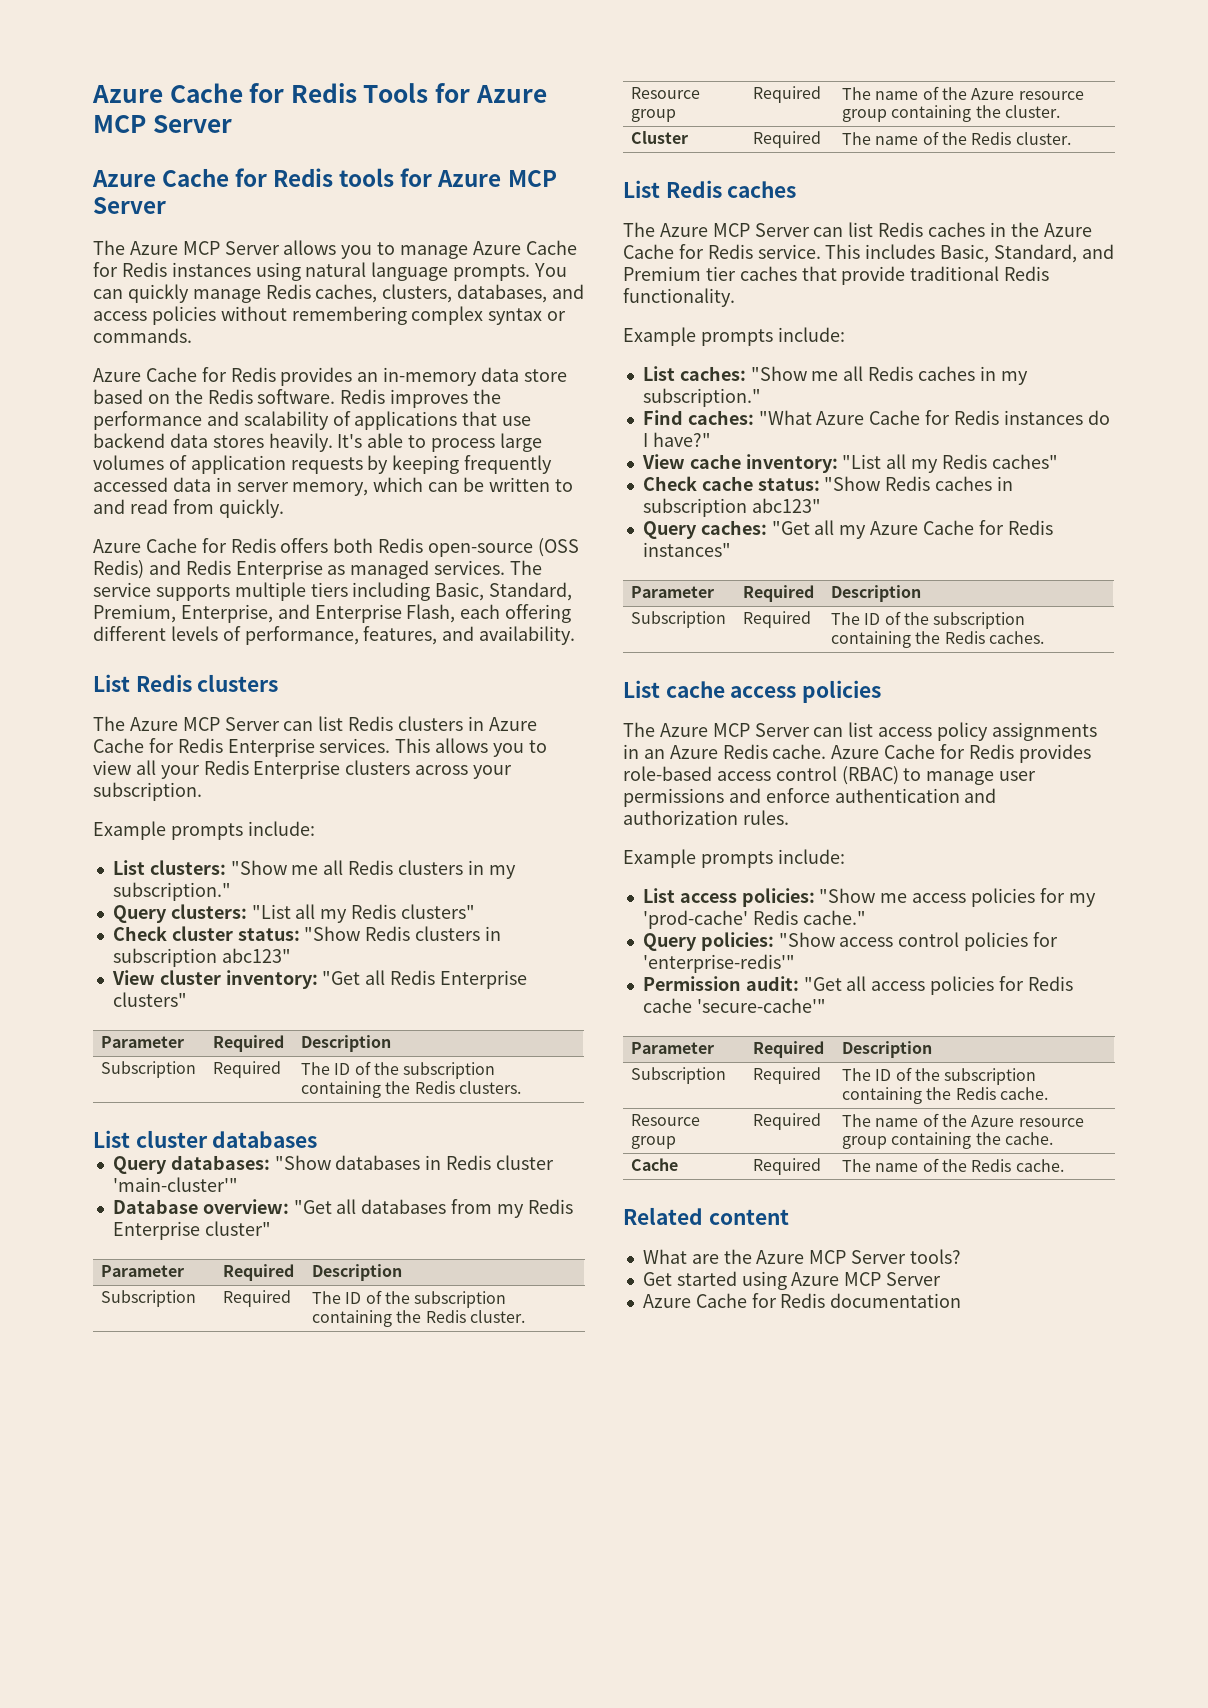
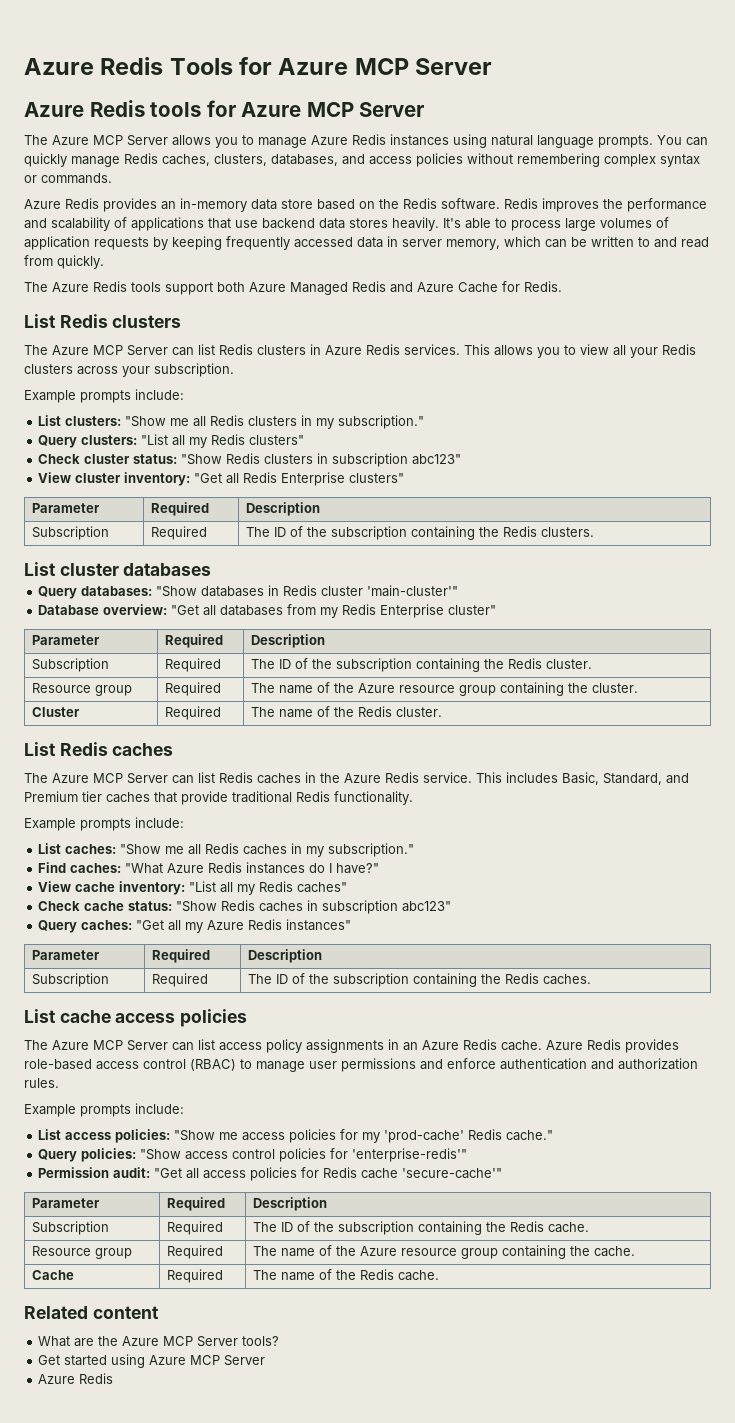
[92,83,285,103] Azure Cache for -> [24,58,94,75] Azure
[162,168,268,187] Cache for -> (84, 109) none
[525,240,577,255] [93,262,118,277] Cache for -> (348, 140) none
[145,367,227,382] Cache for -> (61, 204) none
[93,538,579,557] [93,560,543,579] [93,582,573,601] [93,604,572,623] [93,626,576,645] Azure Cache for Redis offers both Redis open-source (OSS Redis) and Redis Enterprise as managed services. The service supports multiple tiers including Basic, Standard, Premium, Enterprise, and Enterprise Flash, each offering different levels of performance, features, and availability. -> [24,281,562,295] The Azure Redis tools support both Azure Managed Redis and Azure Cache for Redis.
[93,738,315,757] Cache for Redis Enterprise -> [366,344,400,355] Redis
[253,760,341,779] Enterprise -> (696, 349) none
[623,244,704,259] Cache for -> (381, 778) none
[869,410,951,425] Cache for -> (205, 868) none
[922,520,1004,535] Cache for -> (245, 925) none
[884,744,966,759] Cache for -> (583, 1045) none
[695,1293,962,1308] Cache for Redis documentation -> [79,1373,114,1384] Redis

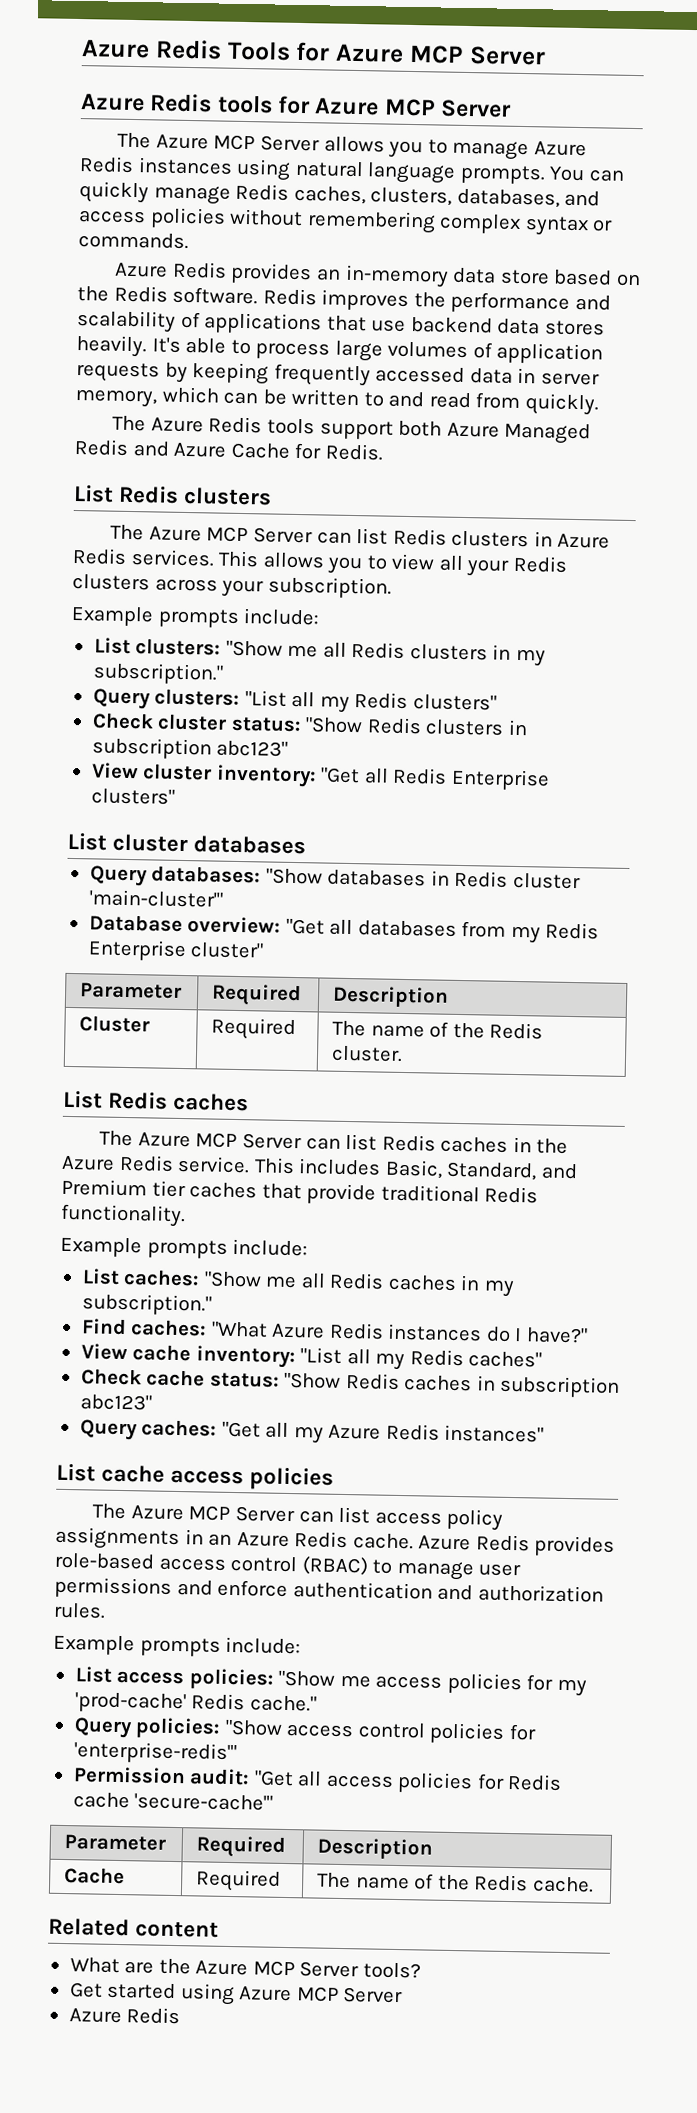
[31,503,100,513] [150,502,209,516] [245,502,320,516] [31,526,109,540] [150,526,207,540] [245,526,594,540] // Parameter | Required | Description // Subscription | Required | The ID of the subscription containing the Redis clusters. -> (175, 796) none
[31,658,109,672] [164,658,221,672] [250,658,592,672] [31,683,132,696] [164,682,221,696] [250,682,638,696] // Subscription | Required | The ID of the subscription containing the Redis cluster. // Resource group | Required | The name of the Azure resource group containing the cluster. -> (450, 996) none
[31,950,100,960] [151,949,210,963] [247,949,322,963] [31,973,109,987] [151,973,208,987] [247,973,591,987] // Parameter | Required | Description // Subscription | Required | The ID of the subscription containing the Redis caches. -> (545, 1433) none
[31,1221,109,1235] [166,1221,223,1235] [252,1221,589,1235] [31,1246,132,1259] [166,1245,223,1259] [252,1245,635,1259] // Subscription | Required | The ID of the subscription containing the Redis cache. // Resource group | Required | The name of the Azure resource group containing the cache. -> (434, 1848) none

